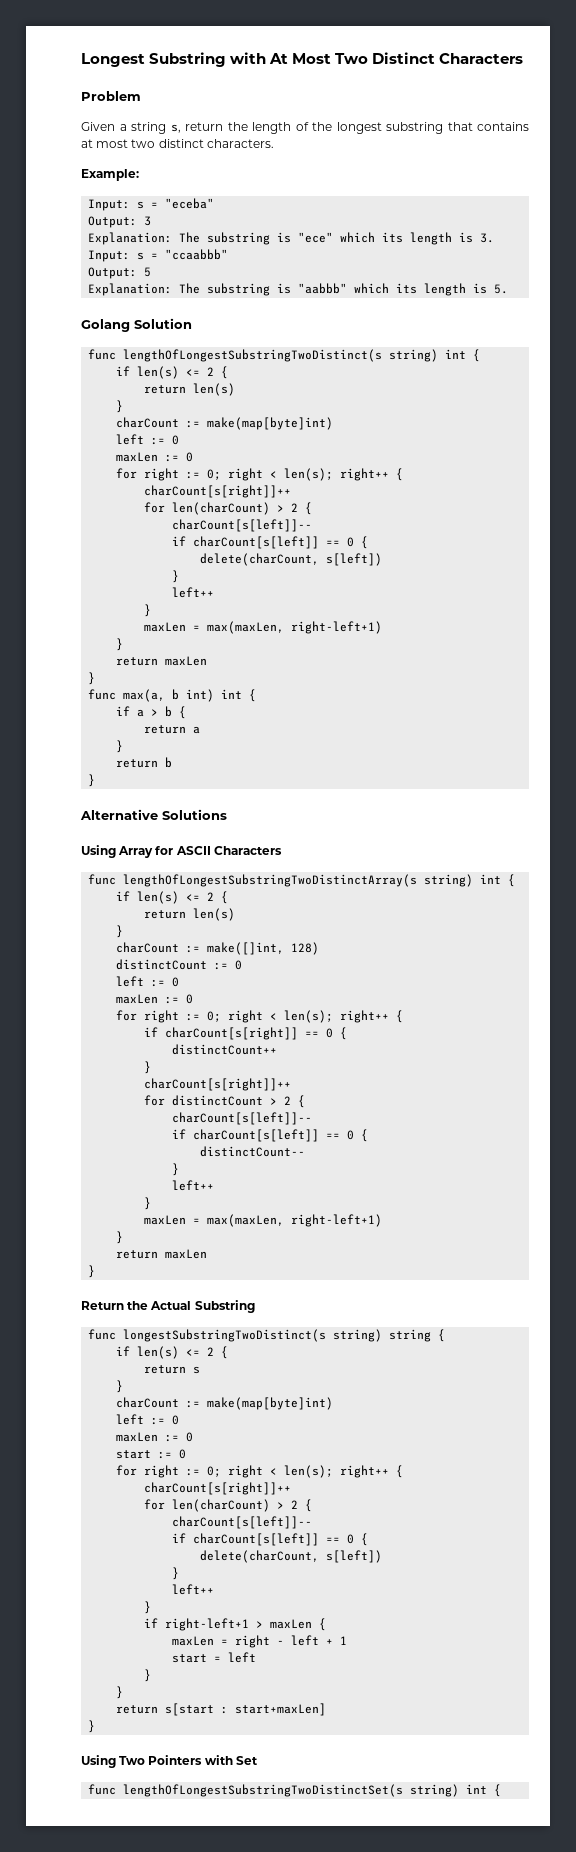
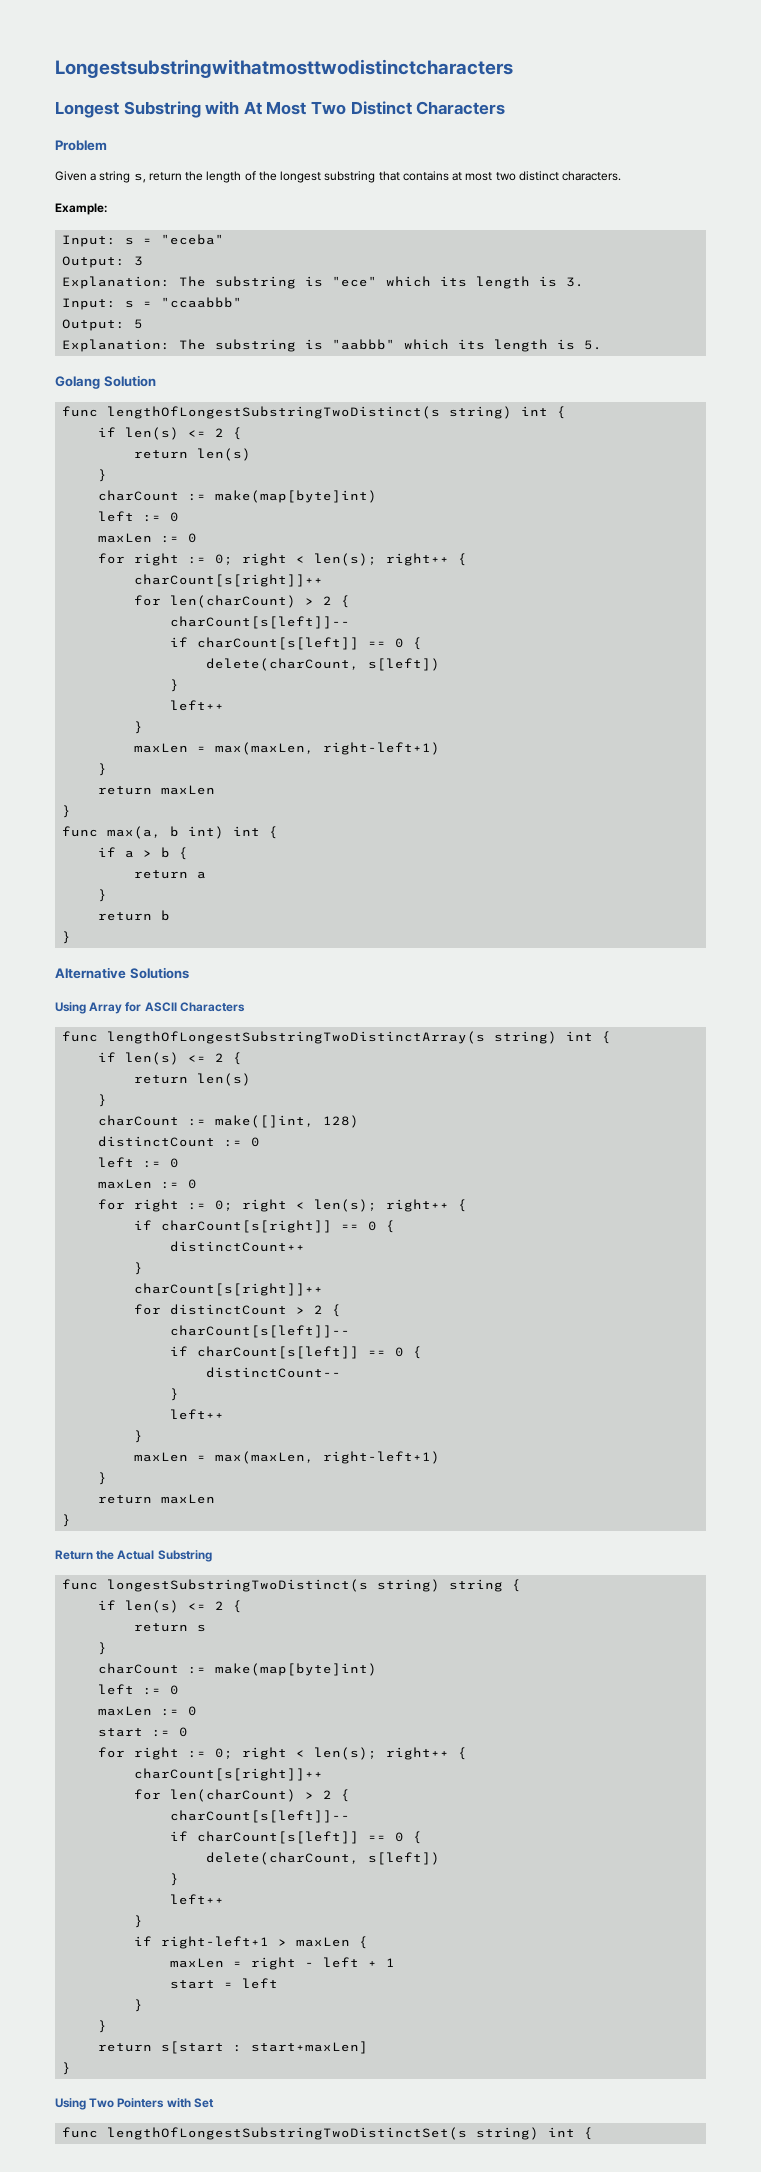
(81, 60) none -> [55,59,513,78] Longestsubstringwithatmosttwodistinctcharacters //

